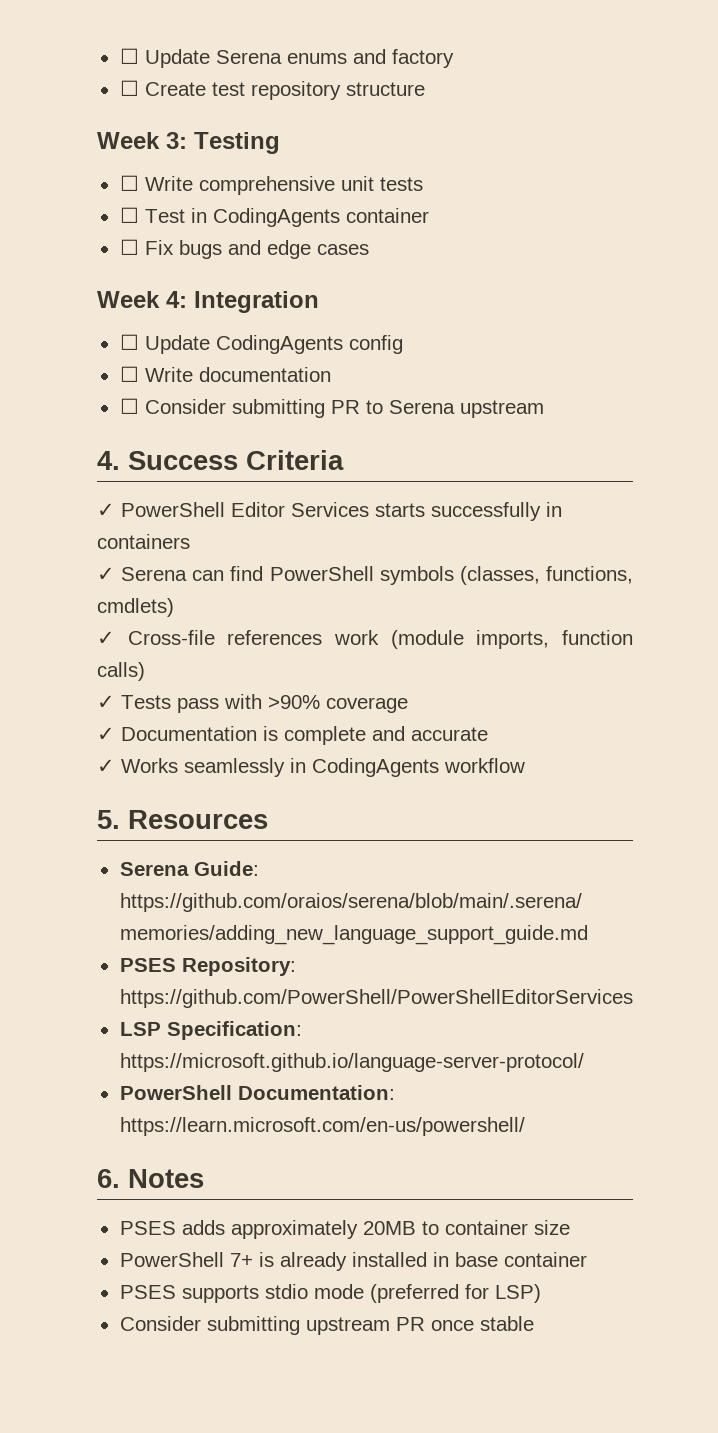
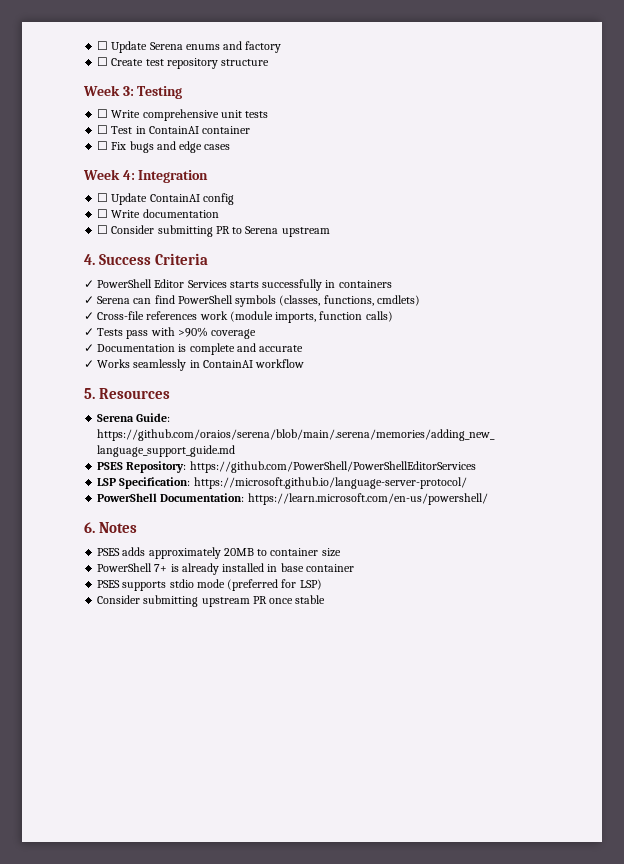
[212,208,340,227] CodingAgents -> [148,126,199,134] ContainAI
[215,335,343,354] CodingAgents -> [149,194,200,202] ContainAI
[312,758,439,777] CodingAgents -> [202,360,253,368] ContainAI

